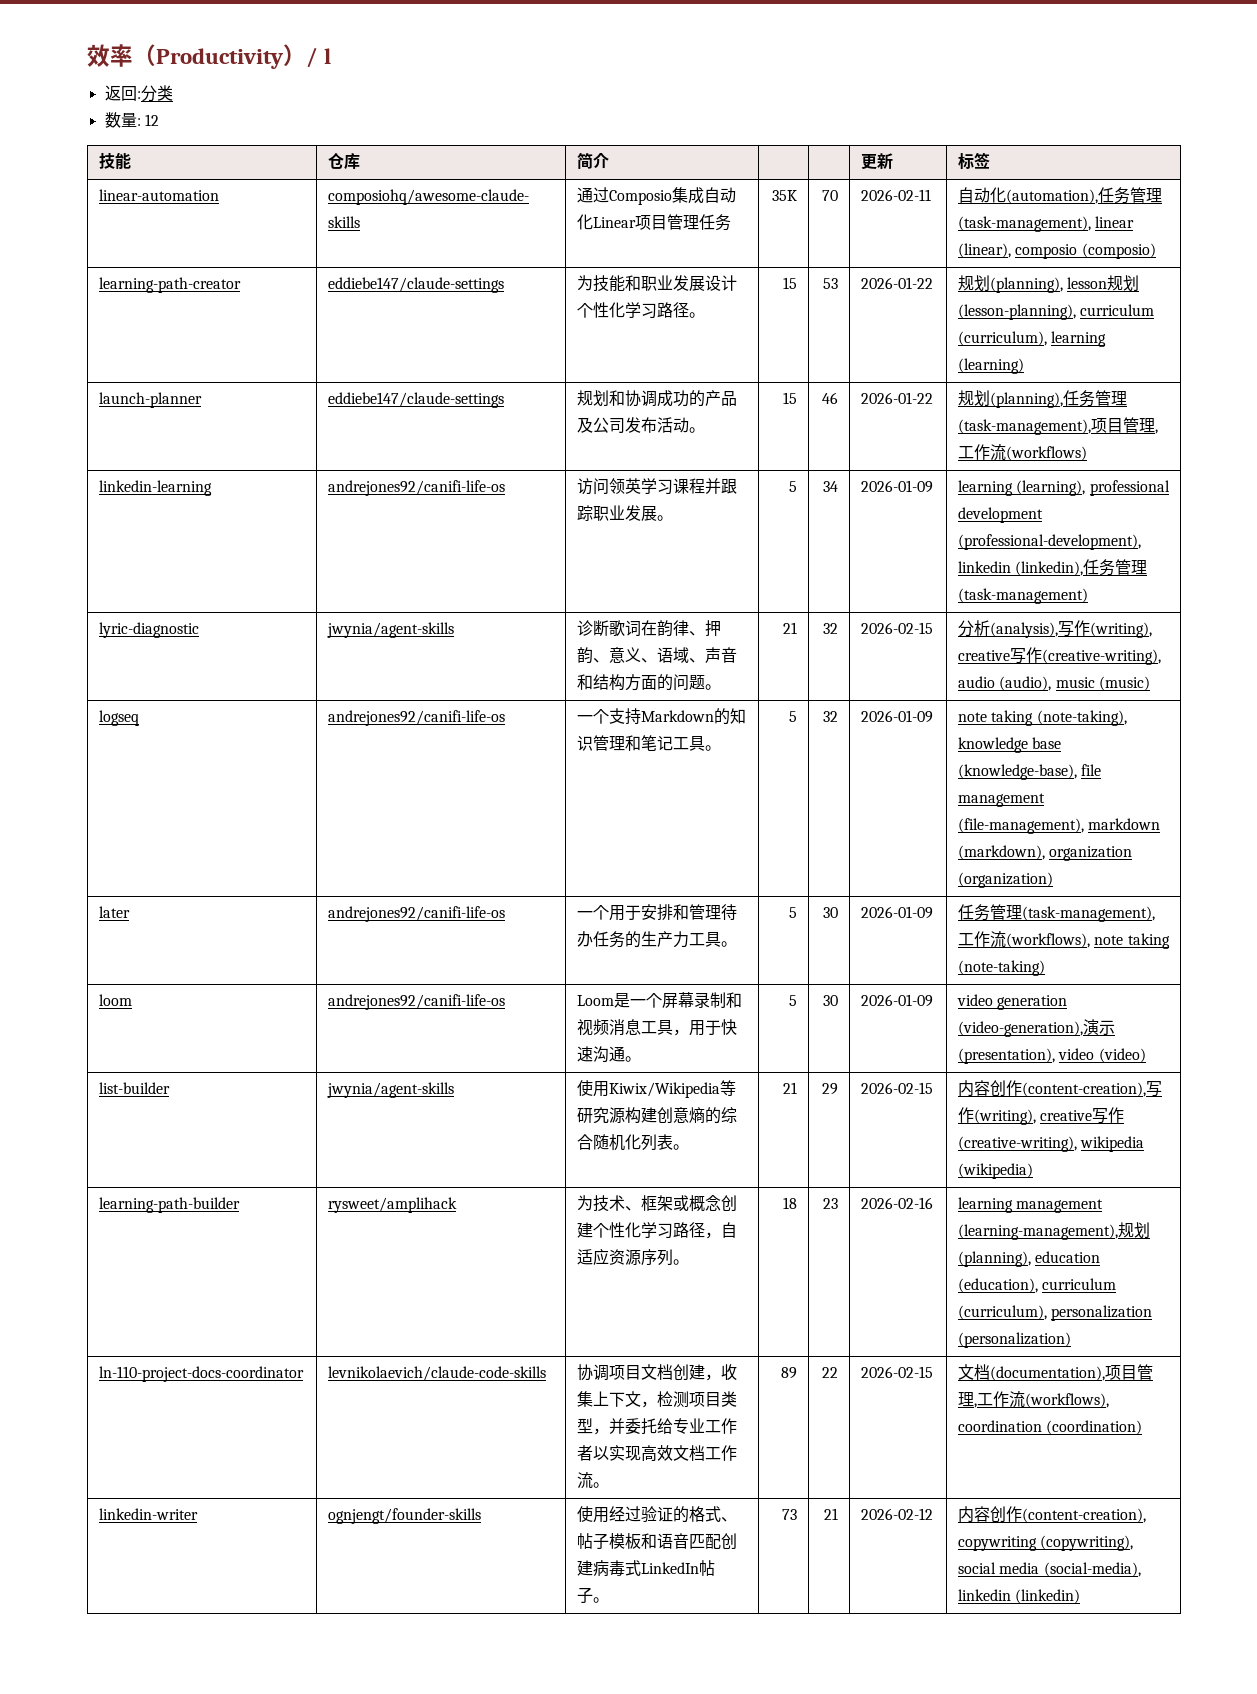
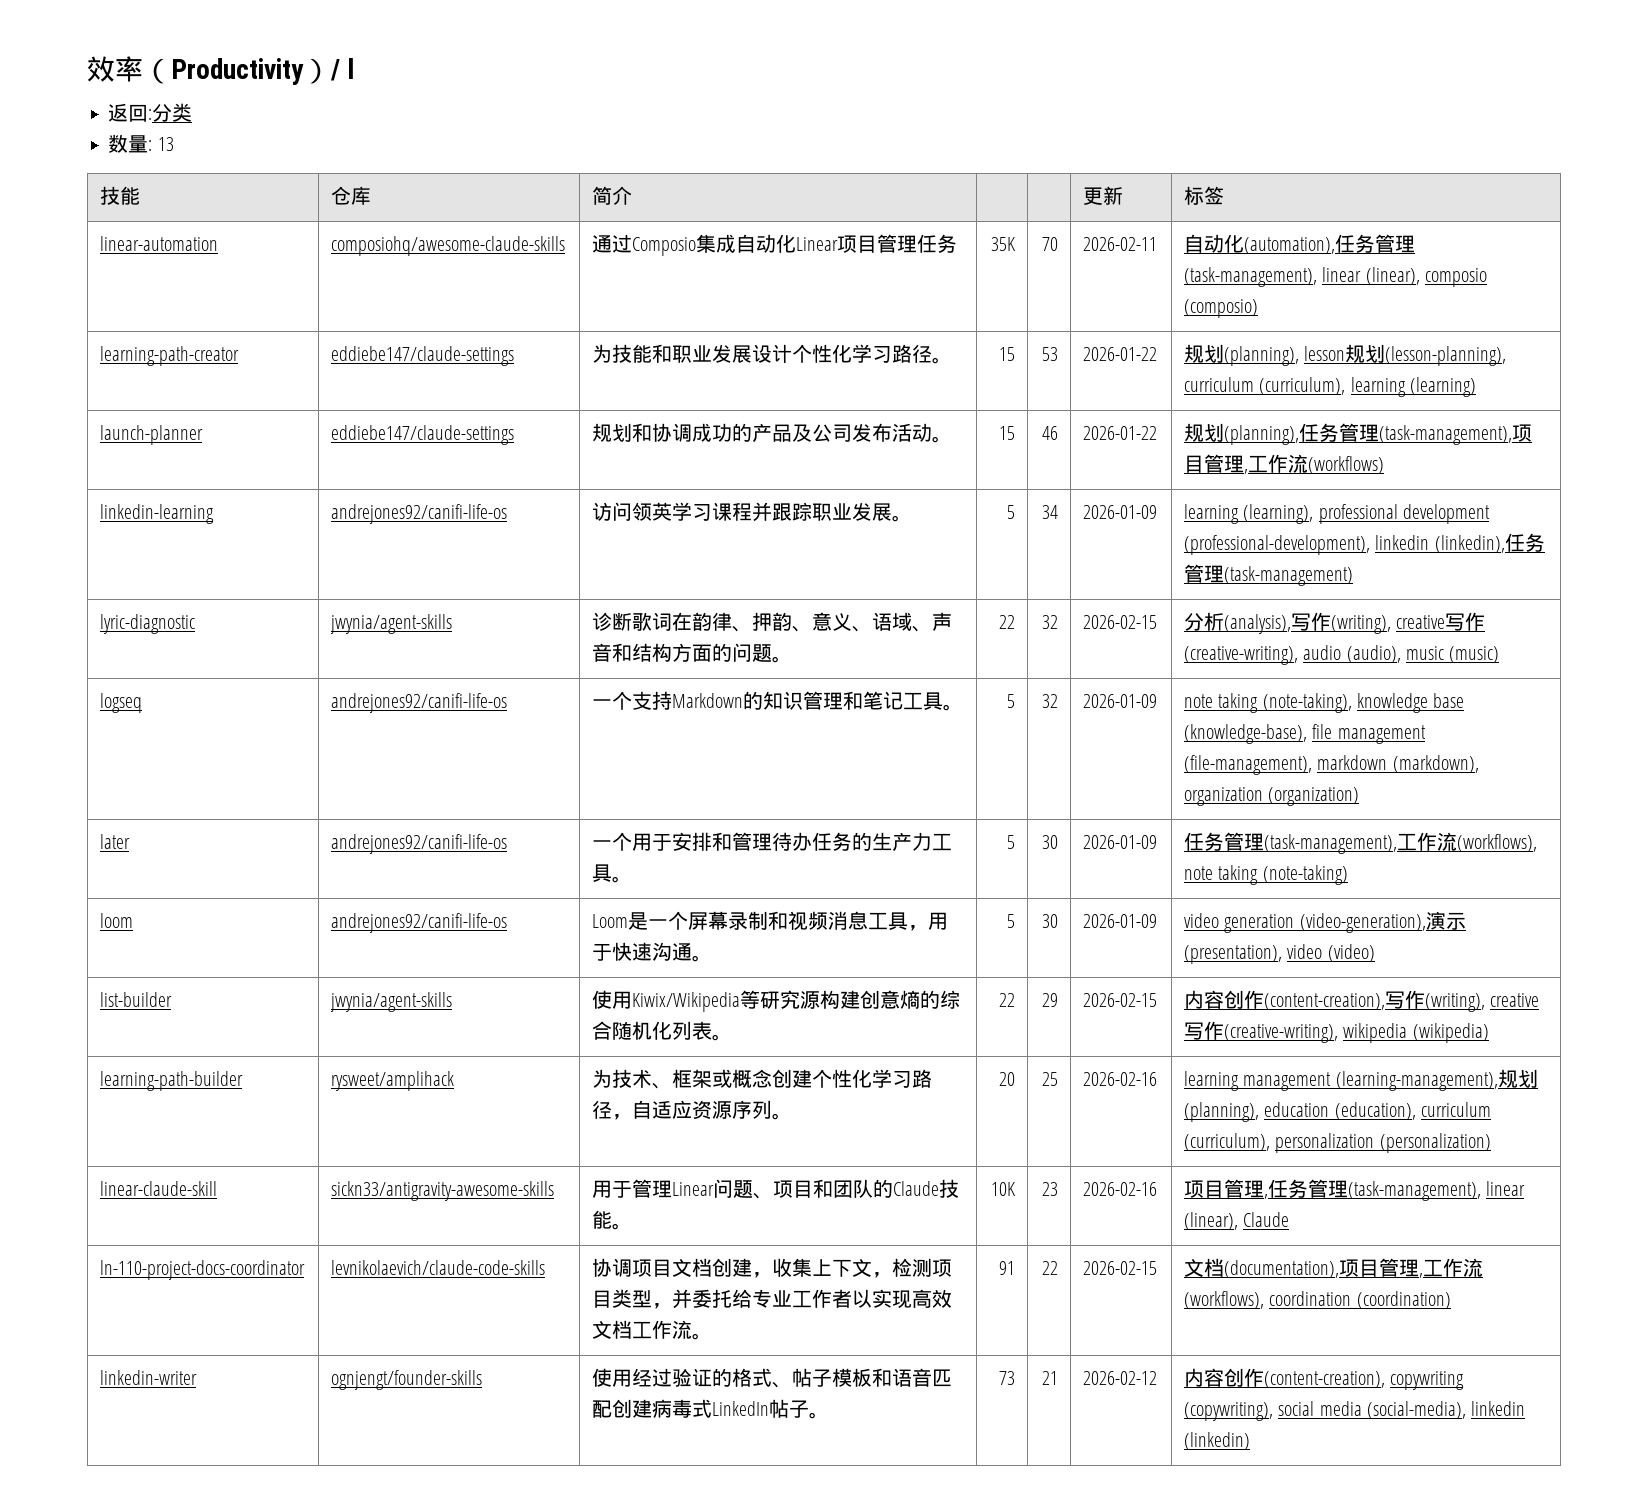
[144,114,159,126] 12 -> [157,137,174,151] 13
[782,622,797,634] 21 -> [998,615,1015,629] 22
[782,1082,797,1094] 21 -> [998,993,1015,1007] 22
[782,1197,797,1209] [822,1198,838,1209] 18 | 23 -> [998,1072,1015,1086] [1041,1072,1058,1086] 20 | 25
(1072, 1340) none -> [100,1181,218,1196] [331,1181,555,1201] [592,1179,960,1199] [592,1210,633,1230] [990,1182,1016,1196] [1041,1182,1058,1196] [1083,1182,1158,1196] [1184,1179,1526,1201] [1184,1212,1290,1230] // linear-claude-skill | sickn33/antigravity-awesome-skills | 用于管理Linear问题、项目和团队的Claude技能。 | 10K | 23 | 2026-02-16 | 项目管理,任务管理(task-management), linear (linear), Claude
[780,1367,797,1379] 89 -> [998,1261,1015,1275] 91

